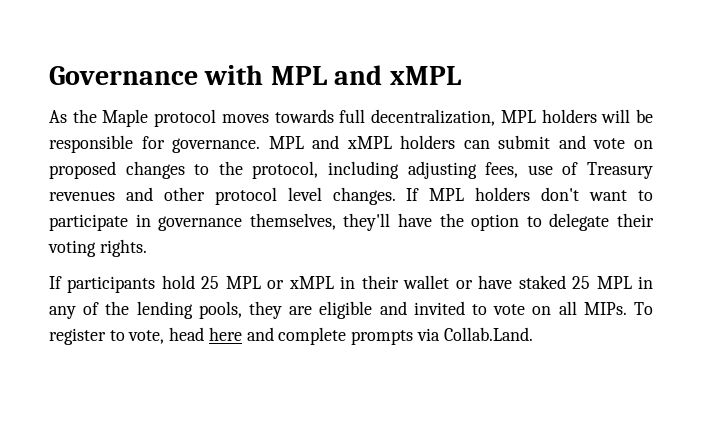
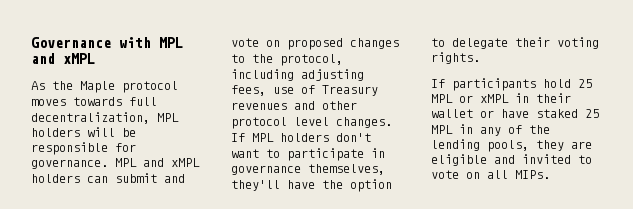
[634,302,653,315] [49,327,533,345] To register to vote, head here and complete prompts via Collab.Land. -> (550, 174) none

